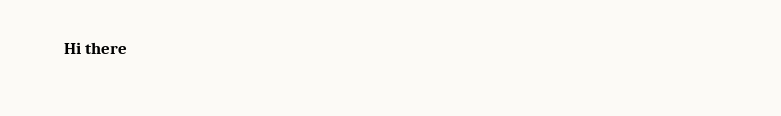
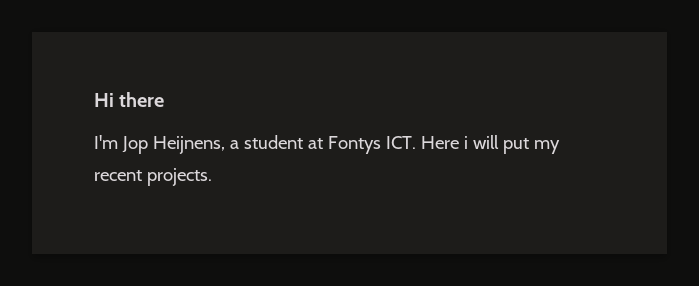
(128, 48) none -> [94,135,560,154] [94,168,212,186] // I'm Jop Heijnens, a student at Fontys ICT. Here i will put my recent projects.

